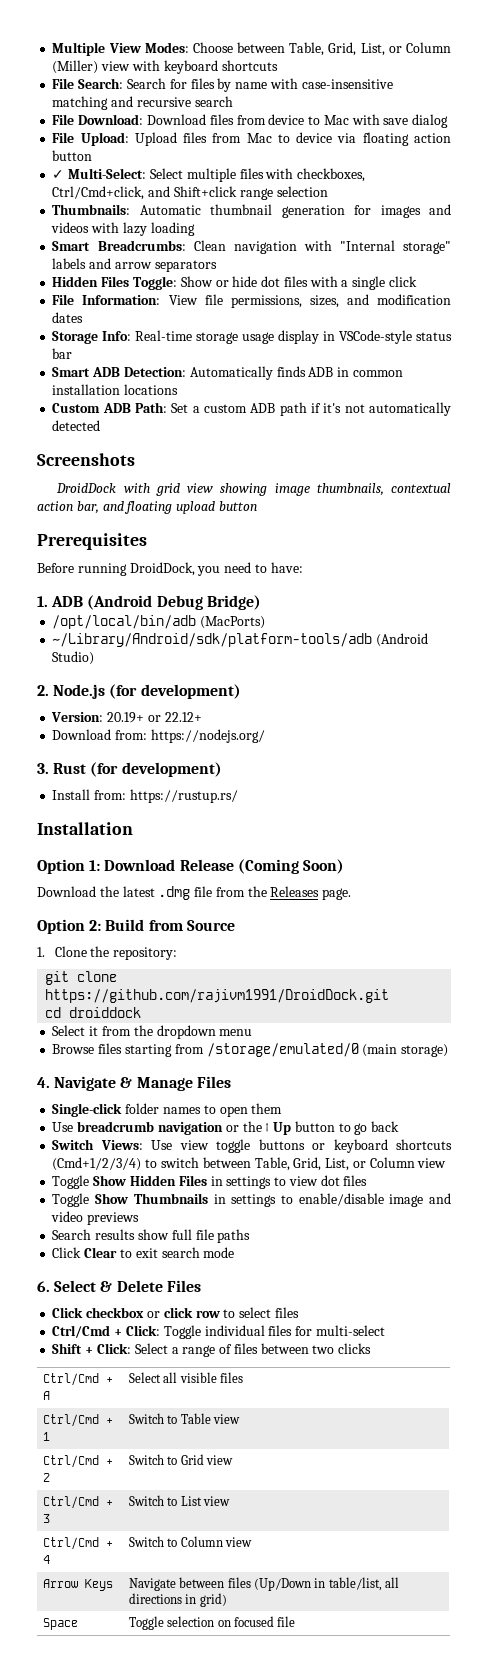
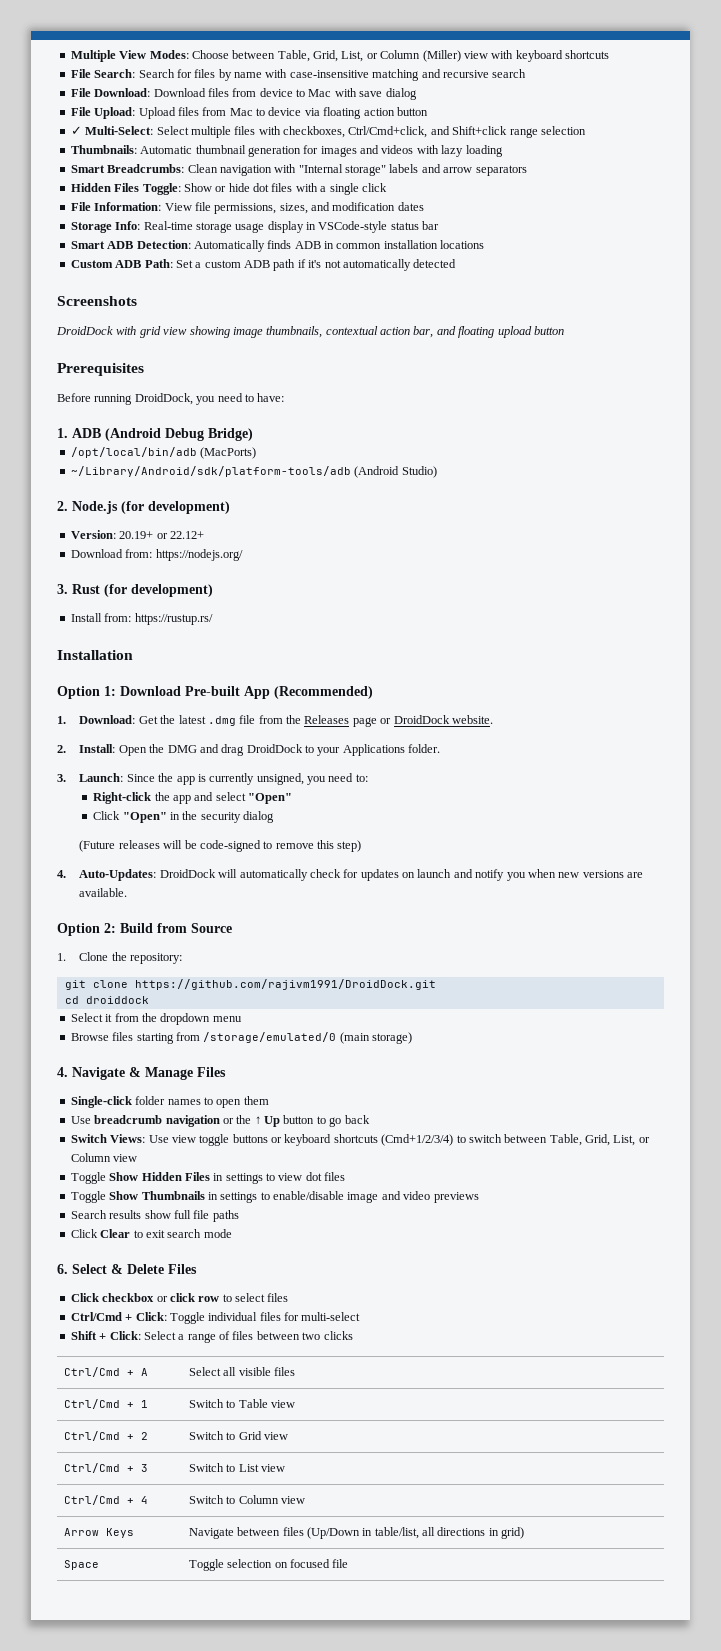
[179,859,344,874] [37,886,96,897] Release (Coming Soon) // Download -> [185,686,373,699] [57,715,158,724] Pre-built App (Recommended) // 1. Download: Get
[322,888,352,900] page. -> [352,715,493,727] [57,744,441,756] [57,773,368,785] [93,792,293,804] [93,811,275,823] [79,840,362,852] [57,869,644,881] [79,888,128,897] page or DroidDock website. // 2. Install: Open the DMG and drag DroidDock to your Applications folder. // 3. Launch: Since the app is currently unsigned, you need to: // Right-click the app and select "Open" // Click "Open" in the security dialog // (Future releases will be code-signed to remove this step) // 4. Auto-Updates: DroidDock will automatically check for updates on launch and notify you when new versions are available.

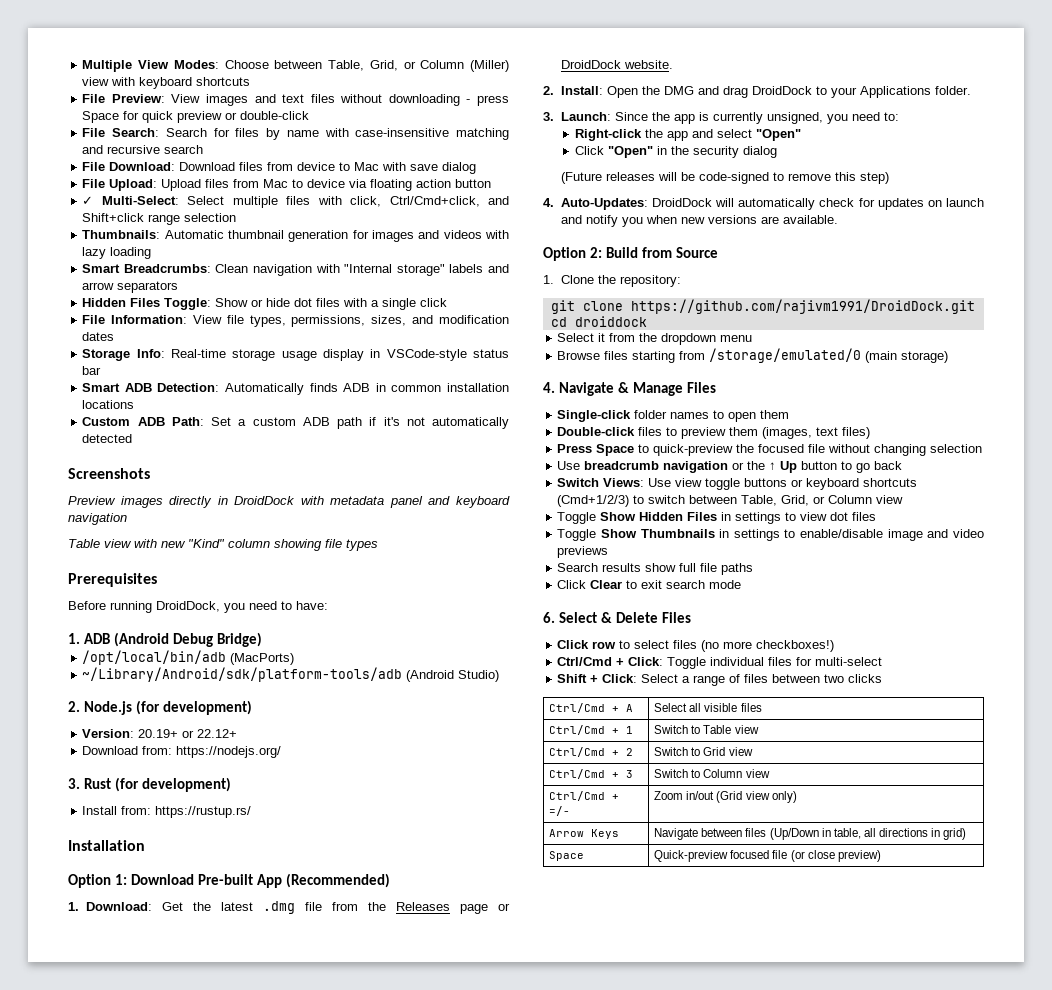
[341,51,364,62] List, -> (398, 65) none
(609, 54) none -> [82,94,509,106] [82,111,310,123] // File Preview: View images and text files without downloading - press Space for quick preview or double-click
[283,126,345,138] checkboxes, -> [350,196,382,207] click,
(211, 206) none -> [249,315,286,327] types,
[56,326,564,338] DroidDock with grid view showing image thumbnails, contextual action bar, and floating upload button -> [68,496,510,508] [68,513,127,525] [68,539,378,551] Preview images directly in DroidDock with metadata panel and keyboard navigation // Table view with new "Kind" column showing file types
(269, 1100) none -> [557,427,871,439] [557,444,983,456] // Double-click files to preview them (images, text files) // Press Space to quick-preview the focused file without changing selection
[381,1134,454,1146] (Cmd+1/2/3/4) -> [557,495,630,507] (Cmd+1/2/3)
[613,1135,636,1146] List, -> (810, 500) none
[102,1293,195,1302] checkbox or click -> (590, 644) none
(289, 1297) none -> [701,640,835,652] (no more checkboxes!)
[238,1464,285,1472] [63,1495,148,1505] [188,1495,305,1504] List view // Ctrl/Cmd + 4 | Switch to Column view -> [703,769,770,778] [549,791,620,801] [549,806,571,816] [654,791,797,803] Column view // Ctrl/Cmd + =/- | Zoom in/out (Grid view only)
[374,1527,419,1539] table/list, -> [833,828,861,839] table,
[188,1559,349,1571] Toggle selection on focused file -> [654,850,881,862] Quick-preview focused file (or close preview)

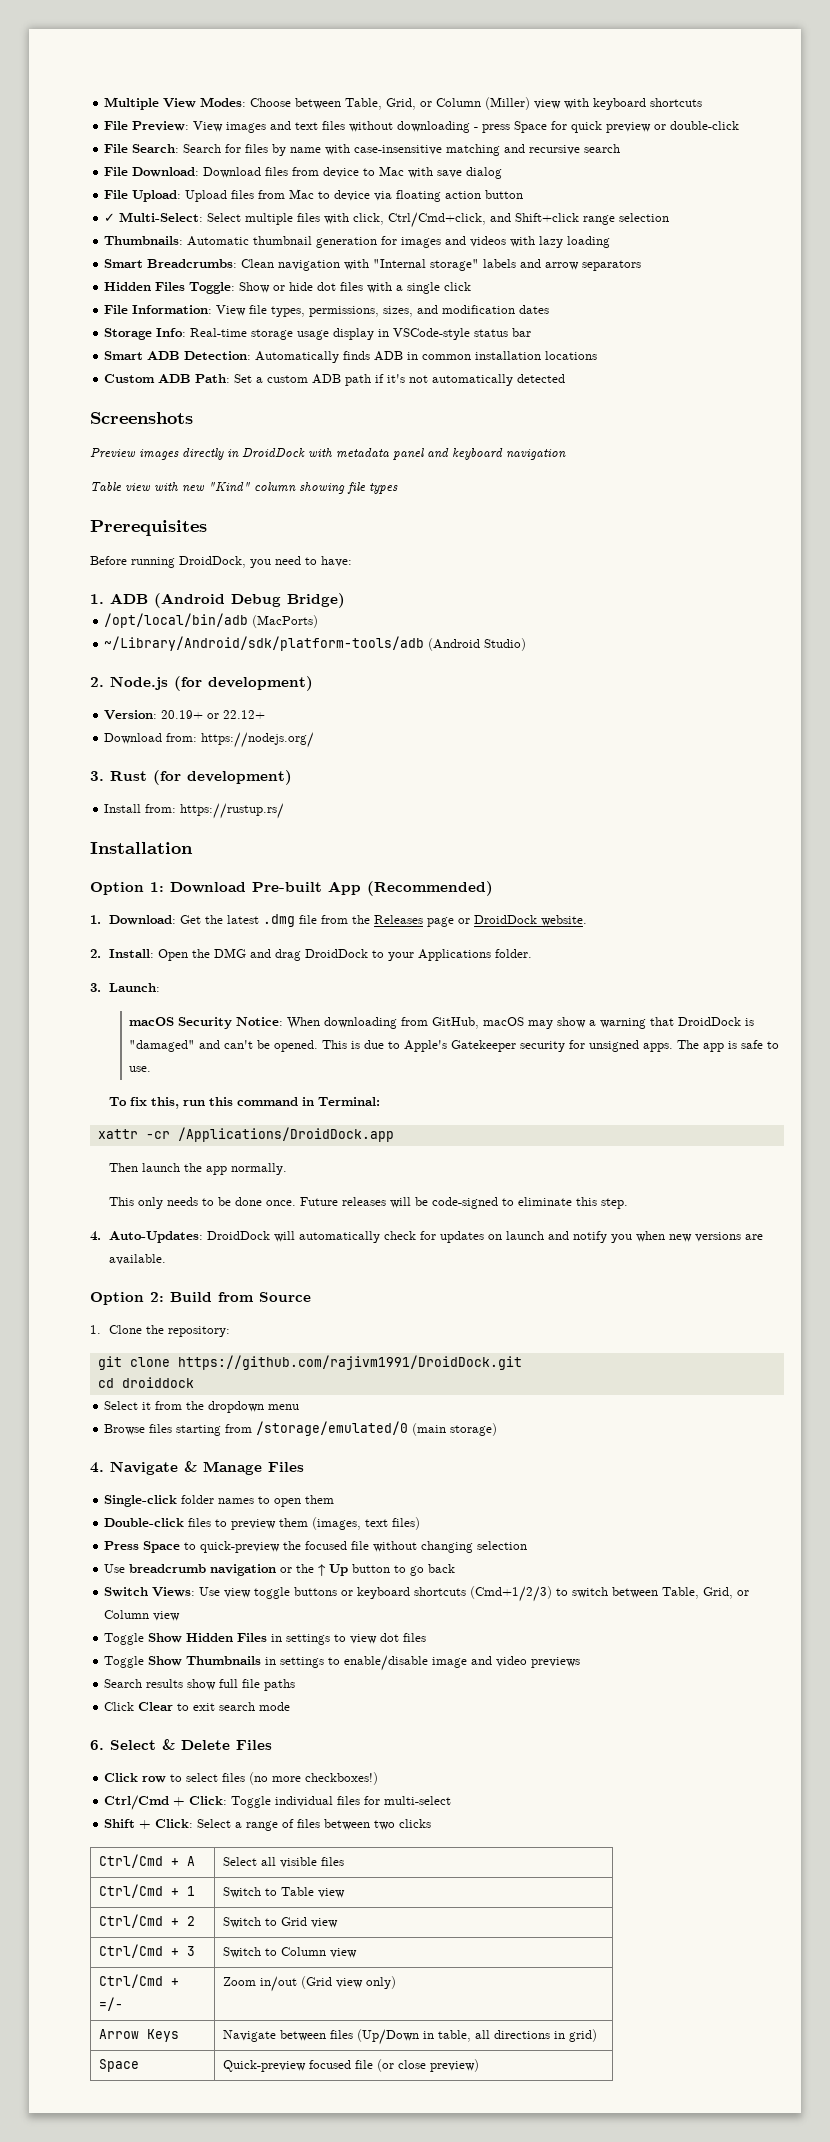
[614,112,899,124] [574,129,801,141] [574,146,777,158] [560,172,602,184] Since the app is currently unsigned, you need to: // Right-click the app and select "Open" // Click "Open" in the security dialog // (Future -> [128,1017,754,1029] [128,1040,779,1052] [128,1066,151,1072] [109,1097,381,1109] [97,1127,394,1142] [109,1163,288,1175] [109,1197,339,1209] // macOS Security Notice: When downloading from GitHub, macOS may show a warning that DroidDock is "damaged" and can't be opened. This is due to Apple's Gatekeeper security for unsigned apps. The app is safe to use. // To fix this, run this command in Terminal: // xattr -cr /Applications/DroidDock.app // Then launch the app normally. // This only needs to be done once. Future
[787,172,889,184] remove this step) -> [518,1197,629,1209] eliminate this step.

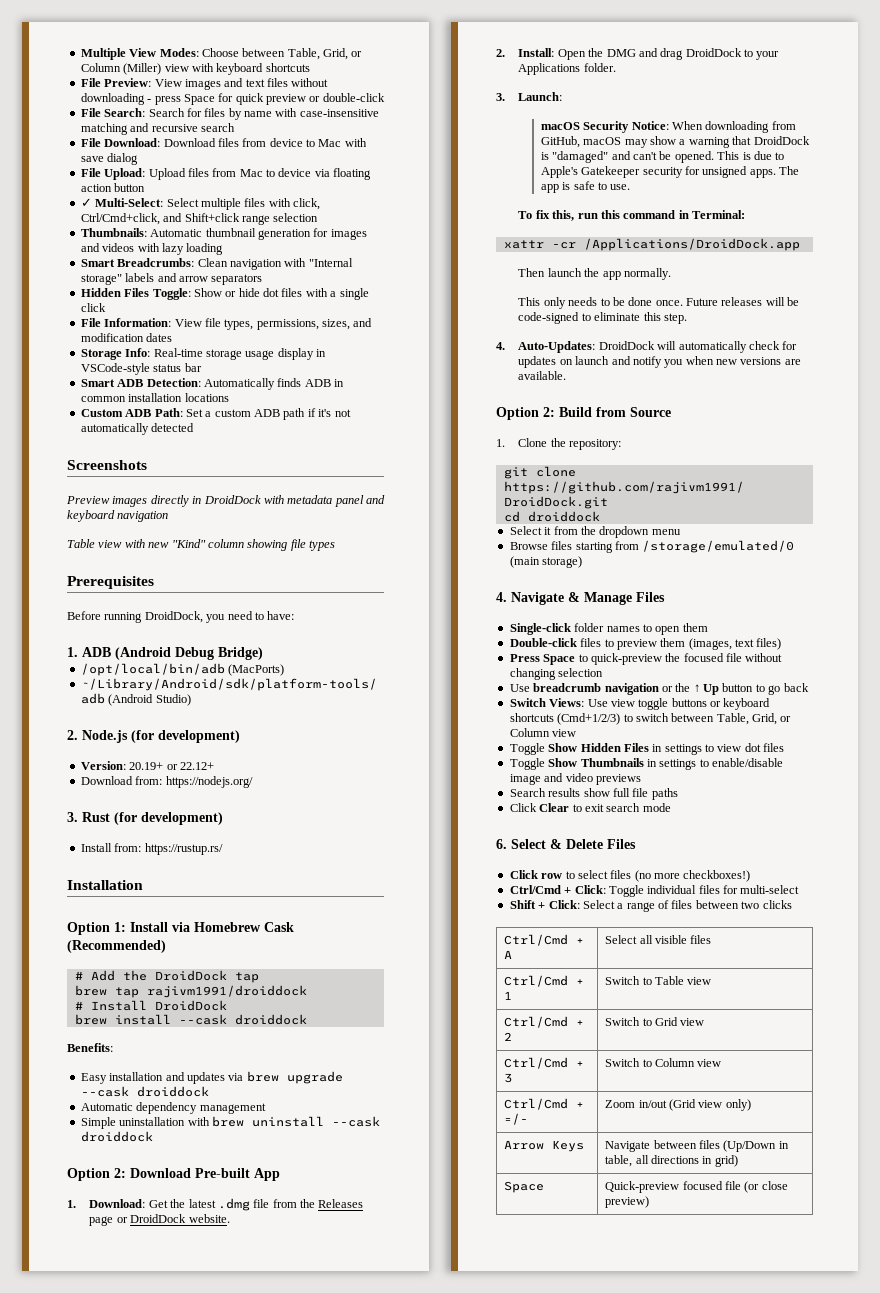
(164, 887) none -> [130,922,294,932] [67,940,166,953] [74,970,259,983] [74,985,307,998] [74,1000,227,1011] [74,1014,307,1025] [67,1043,113,1052] [80,1071,343,1084] [80,1086,209,1097] [80,1102,266,1114] [80,1116,380,1129] [80,1131,153,1142] [67,1168,126,1181] Install via Homebrew Cask (Recommended) // # Add the DroidDock tap // brew tap rajivm1991/droiddock // # Install DroidDock // brew install --cask droiddock // Benefits: // Easy installation and updates via brew upgrade --cask droiddock // Automatic dependency management // Simple uninstallation with brew uninstall --cask droiddock // Option 2:
[367,881,493,896] (Recommended) -> (280, 1174) none

